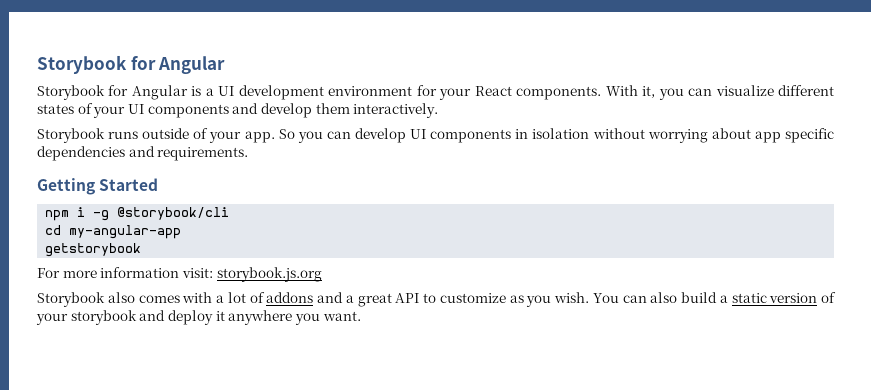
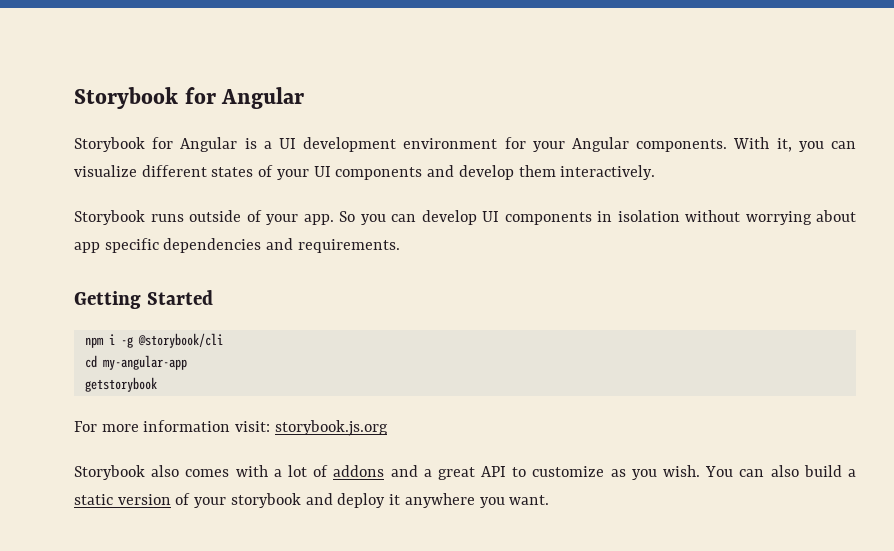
[474,86,512,96] React -> [571,137,629,152] Angular

